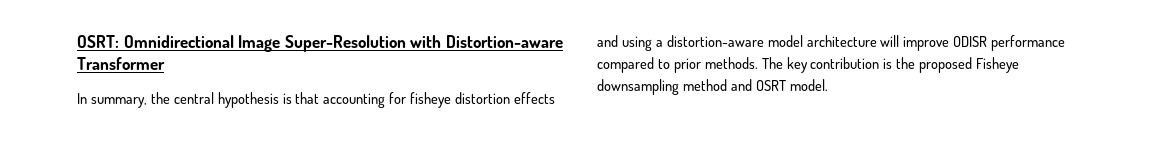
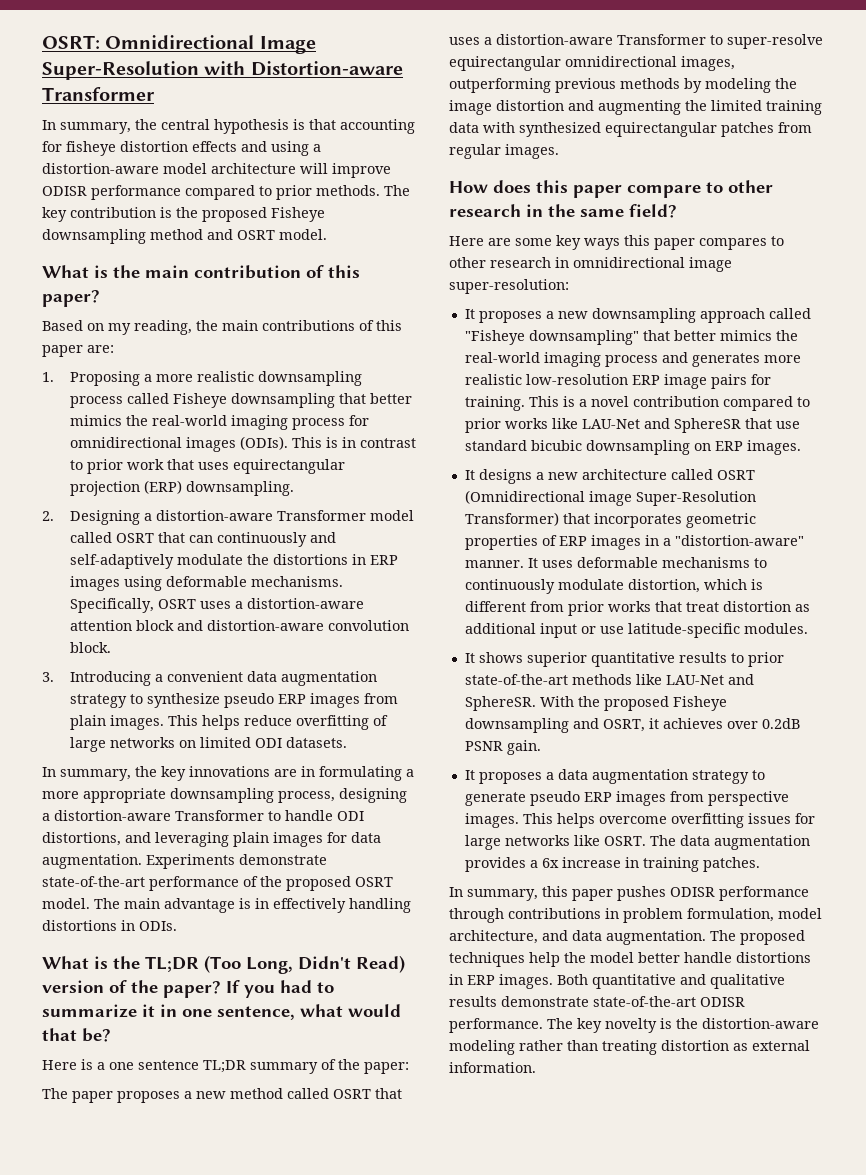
(828, 85) none -> [42,265,360,279] [42,290,100,307] [42,320,402,335] [42,345,114,357] [42,371,362,386] [69,393,412,408] [69,415,369,430] [69,436,416,452] [69,459,345,474] [69,480,294,496] [42,510,414,525] [69,532,336,547] [69,554,398,569] [69,576,343,591] [69,598,364,613] [69,620,409,631] [69,642,111,653] [42,671,377,686] [69,693,398,708] [69,715,388,730] [69,737,347,752] [42,766,414,781] [42,788,407,803] [42,810,364,821] [42,832,381,847] [42,854,327,869] [42,876,393,891] [42,898,411,913] [42,920,177,931] [42,955,405,974] [42,980,334,998] [42,1004,401,1020] [42,1028,111,1042] [42,1059,409,1074] [42,1088,402,1103] [449,34,823,49] [449,56,735,71] [449,78,797,93] [449,100,822,115] [449,122,812,137] [449,144,559,159] [449,180,773,198] [449,204,677,218] [449,235,784,250] [449,257,732,272] [449,279,569,294] [464,308,811,323] [464,330,798,345] [464,352,801,367] [464,374,771,389] [464,396,810,411] [464,418,800,433] [464,440,801,455] [464,469,755,484] [464,490,756,506] [464,512,756,528] [464,535,804,550] [464,557,767,568] [464,579,763,594] [464,601,810,616] [464,623,808,638] [464,652,784,667] [464,674,754,685] [464,696,727,711] [464,718,800,733] [464,740,541,755] [464,769,765,784] [464,791,789,806] [464,813,815,828] [464,835,810,850] [464,857,760,872] [449,886,809,901] [449,908,822,923] [449,930,805,945] [449,952,811,967] [449,974,785,989] [449,996,745,1007] [449,1018,819,1033] [449,1040,810,1055] [449,1062,536,1073] // What is the main contribution of this paper? // Based on my reading, the main contributions of this paper are: // 1. Proposing a more realistic downsampling process called Fisheye downsampling that better mimics the real-world imaging process for omnidirectional images (ODIs). This is in contrast to prior work that uses equirectangular projection (ERP) downsampling. // 2. Designing a distortion-aware Transformer model called OSRT that can continuously and self-adaptively modulate the distortions in ERP images using deformable mechanisms. Specifically, OSRT uses a distortion-aware attention block and distortion-aware convolution block. // 3. Introducing a convenient data augmentation strategy to synthesize pseudo ERP images from plain images. This helps reduce overfitting of large networks on limited ODI datasets. // In summary, the key innovations are in formulating a more appropriate downsampling process, designing a distortion-aware Transformer to handle ODI distortions, and leveraging plain images for data augmentation. Experiments demonstrate state-of-the-art performance of the proposed OSRT model. The main advantage is in effectively handling distortions in ODIs. // What is the TL;DR (Too Long, Didn't Read) version of the paper? If you had to summarize it in one sentence, what would that be? // Here is a one sentence TL;DR summary of the paper: // The paper proposes a new method called OSRT that uses a distortion-aware Transformer to super-resolve equirectangular omnidirectional images, outperforming previous methods by modeling the image distortion and augmenting the limited training data with synthesized equirectangular patches from regular images. // How does this paper compare to other research in the same field? // Here are some key ways this paper compares to other research in omnidirectional image super-resolution: // It proposes a new downsampling approach called "Fisheye downsampling" that better mimics the real-world imaging process and generates more realistic low-resolution ERP image pairs for training. This is a novel contribution compared to prior works like LAU-Net and SphereSR that use standard bicubic downsampling on ERP images. // It designs a new architecture called OSRT (Omnidirectional image Super-Resolution Transformer) that incorporates geometric properties of ERP images in a "distortion-aware" manner. It uses deformable mechanisms to continuously modulate distortion, which is different from prior works that treat distortion as additional input or use latitude-specific modules. // It shows superior quantitative results to prior state-of-the-art methods like LAU-Net and SphereSR. With the proposed Fisheye downsampling and OSRT, it achieves over 0.2dB PSNR gain. // It proposes a data augmentation strategy to generate pseudo ERP images from perspective images. This helps overcome overfitting issues for large networks like OSRT. The data augmentation provides a 6x increase in training patches. // In summary, this paper pushes ODISR performance through contributions in problem formulation, model architecture, and data augmentation. The proposed techniques help the model better handle distortions in ERP images. Both quantitative and qualitative results demonstrate state-of-the-art ODISR performance. The key novelty is the distortion-aware modeling rather than treating distortion as external information.

